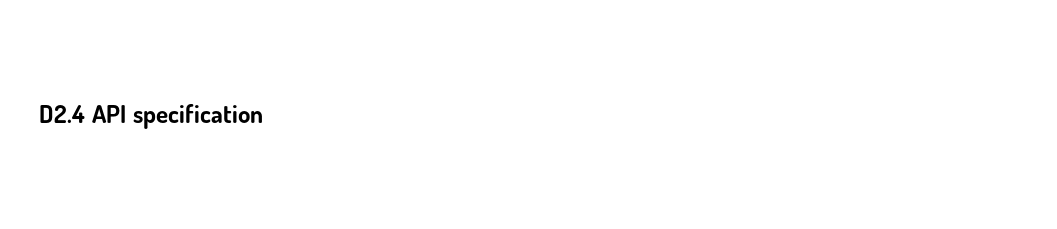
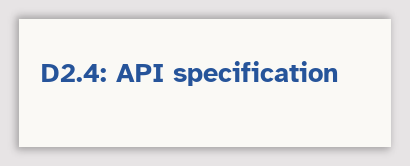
[39,105,85,123] D2.4 -> [41,64,107,82] D2.4:

